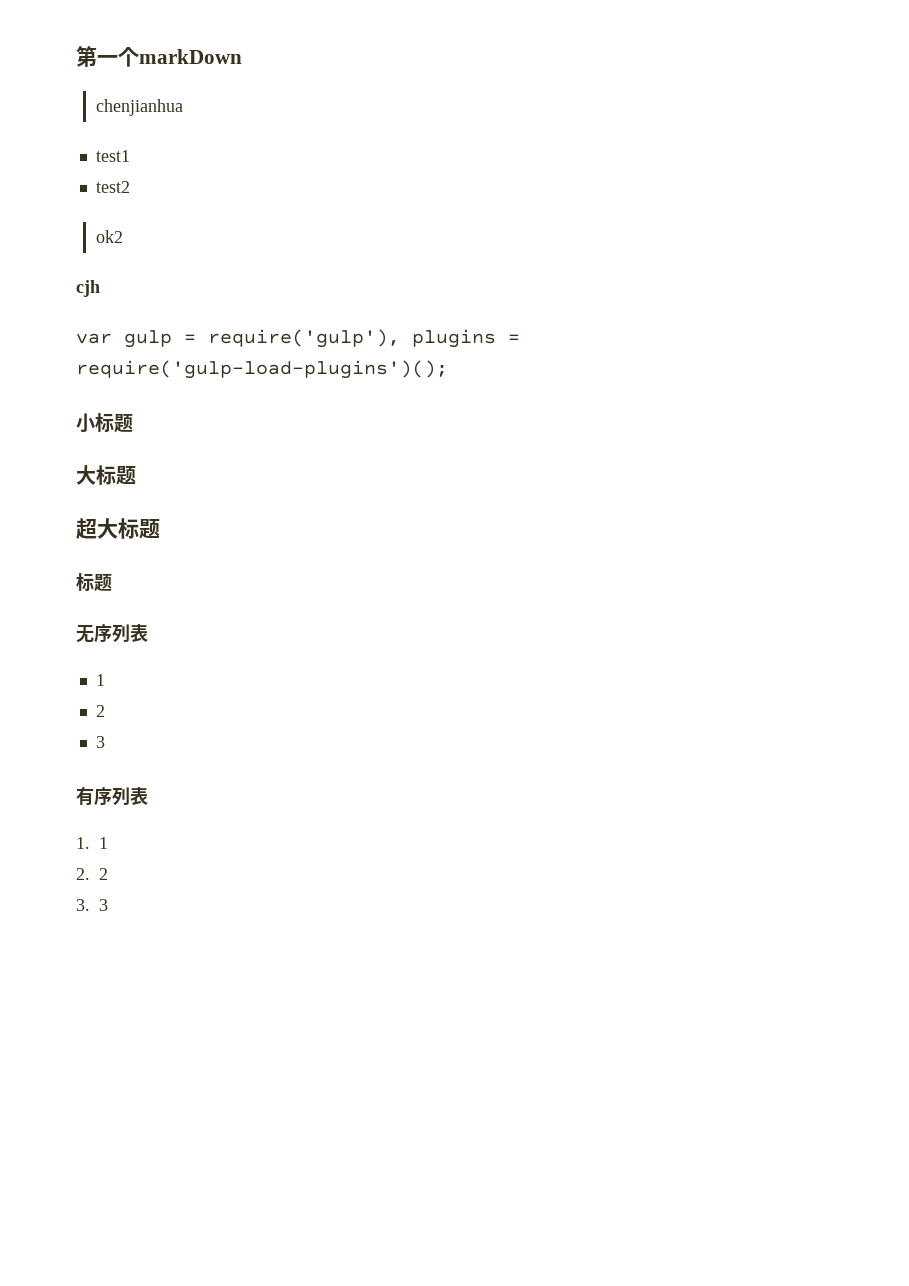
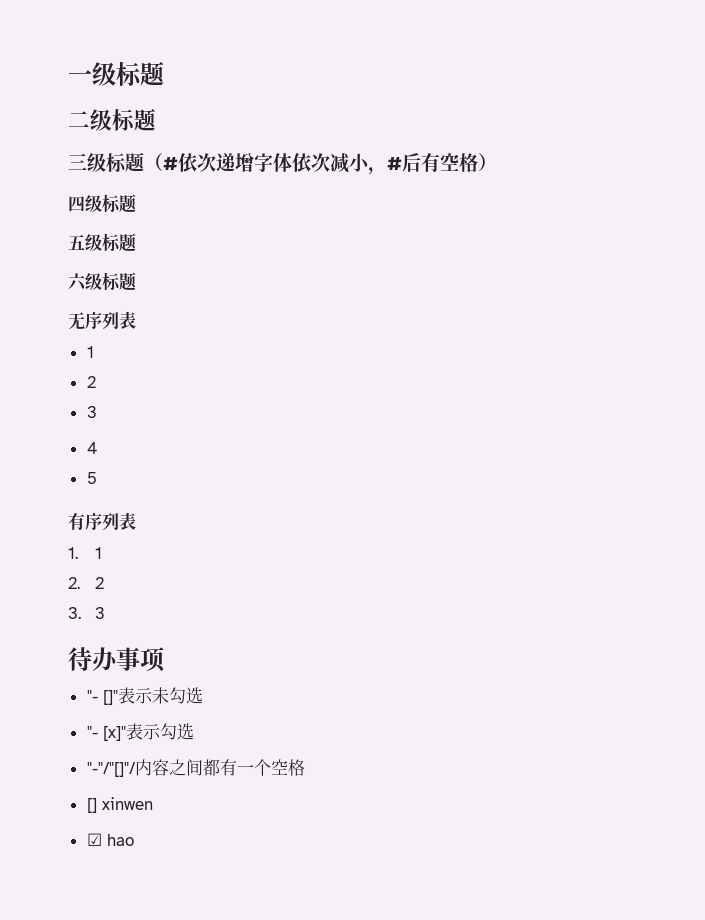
[76,46,242,67] [95,99,183,116] [95,150,130,162] [95,181,130,193] [95,230,123,243] [76,280,100,297] [76,329,520,348] [76,360,448,379] [76,413,133,433] [76,465,136,485] [76,518,160,539] 第一个markDown // chenjianhua // test1 // test2 // ok2 // cjh // var gulp = require('gulp'), plugins = require('gulp-load-plugins')(); // 小标题 // 大标题 // 超大标题 // -> [68,61,164,86] [68,108,156,131] [68,152,497,175] [68,194,136,213] [68,233,136,252] [68,273,102,291] 一级标题 // 二级标题 // 三级标题（#依次递增字体依次减小，#后有空格） // 四级标题 // 五级标题 // 六级
(105, 742) none -> [86,442,97,454] [86,472,97,484] // 4 // 5
(108, 905) none -> [68,647,166,672] [86,687,203,705] [86,723,194,741] [86,759,305,777] [86,797,153,813] [86,833,134,846] // 待办事项 // "- []"表示未勾选 // "- [x]"表示勾选 // "-"/"[]"/内容之间都有一个空格 // [] xinwen // ☑ hao

